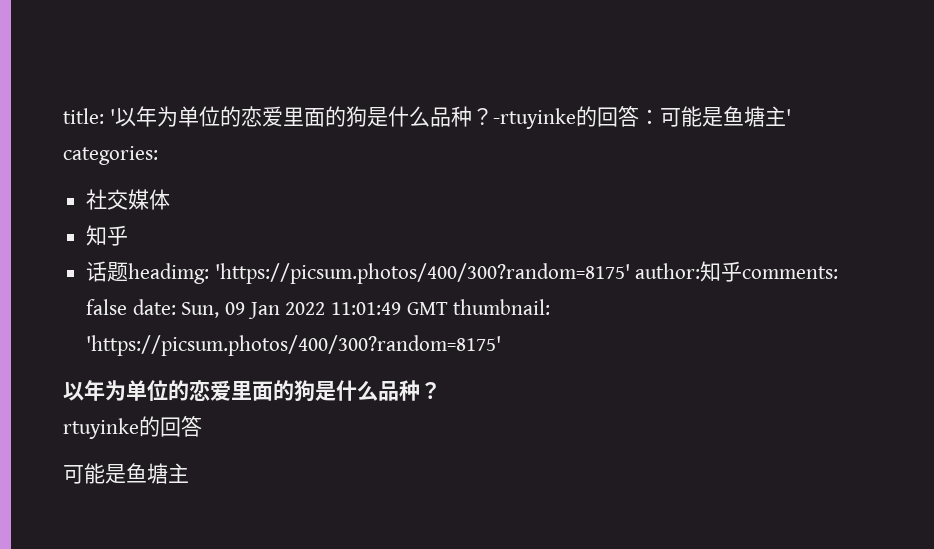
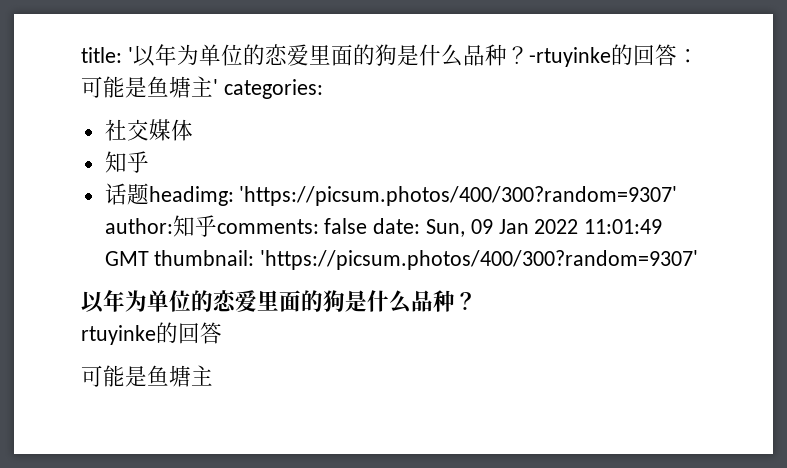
[214,263,630,284] 'https://picsum.photos/400/300?random=8175' -> [239,186,678,206] 'https://picsum.photos/400/300?random=9307'
[86,335,502,356] 'https://picsum.photos/400/300?random=8175' -> [260,250,699,270] 'https://picsum.photos/400/300?random=9307'

